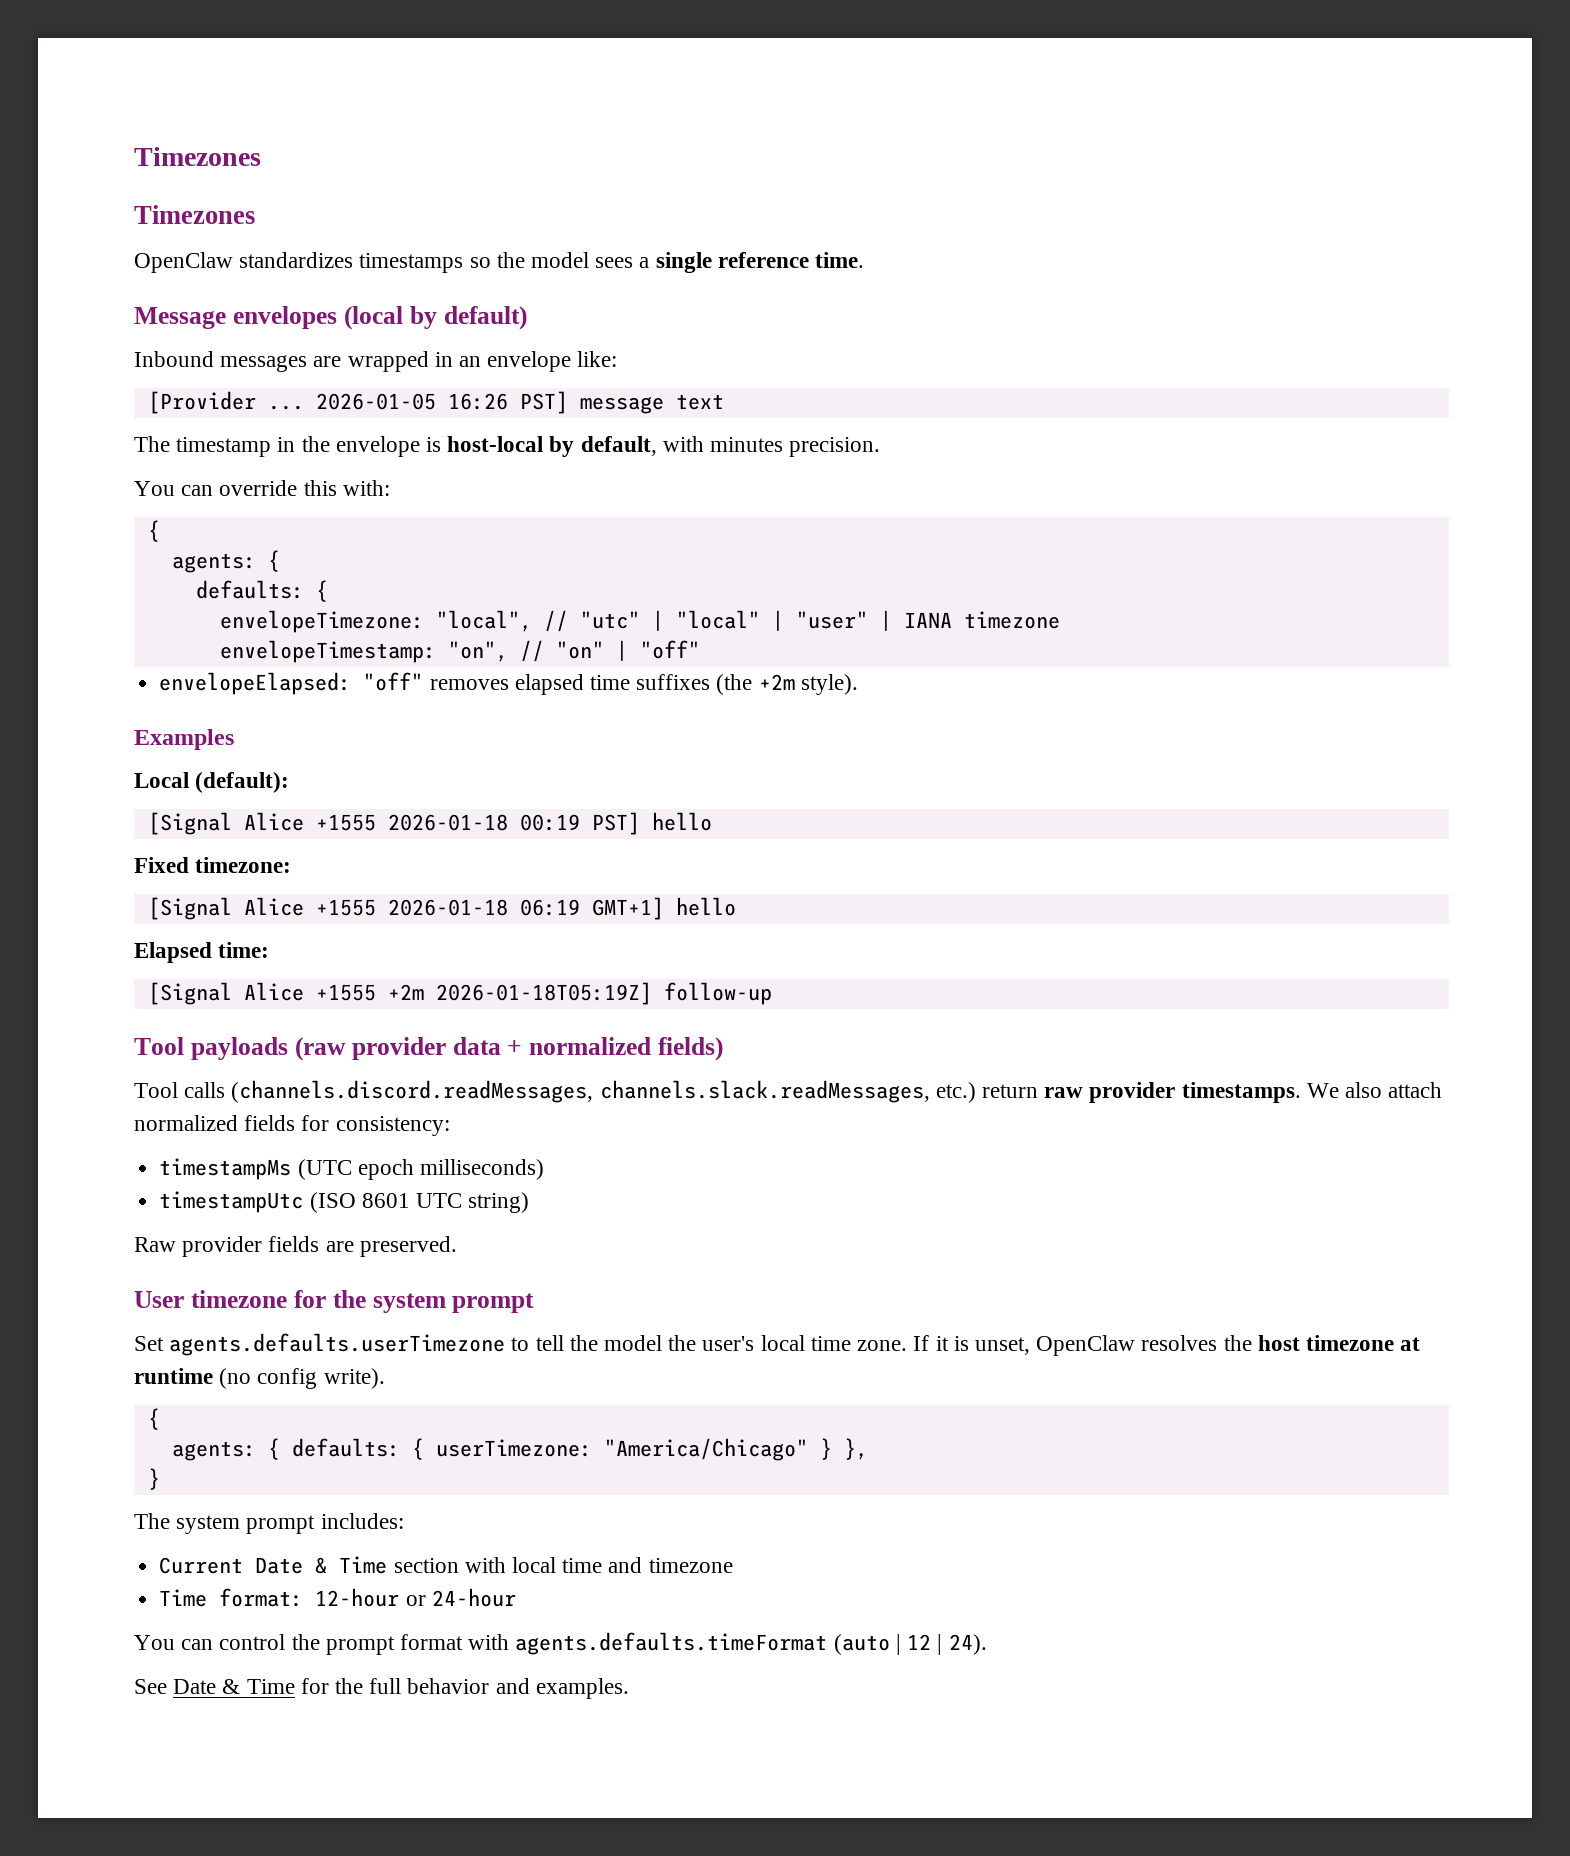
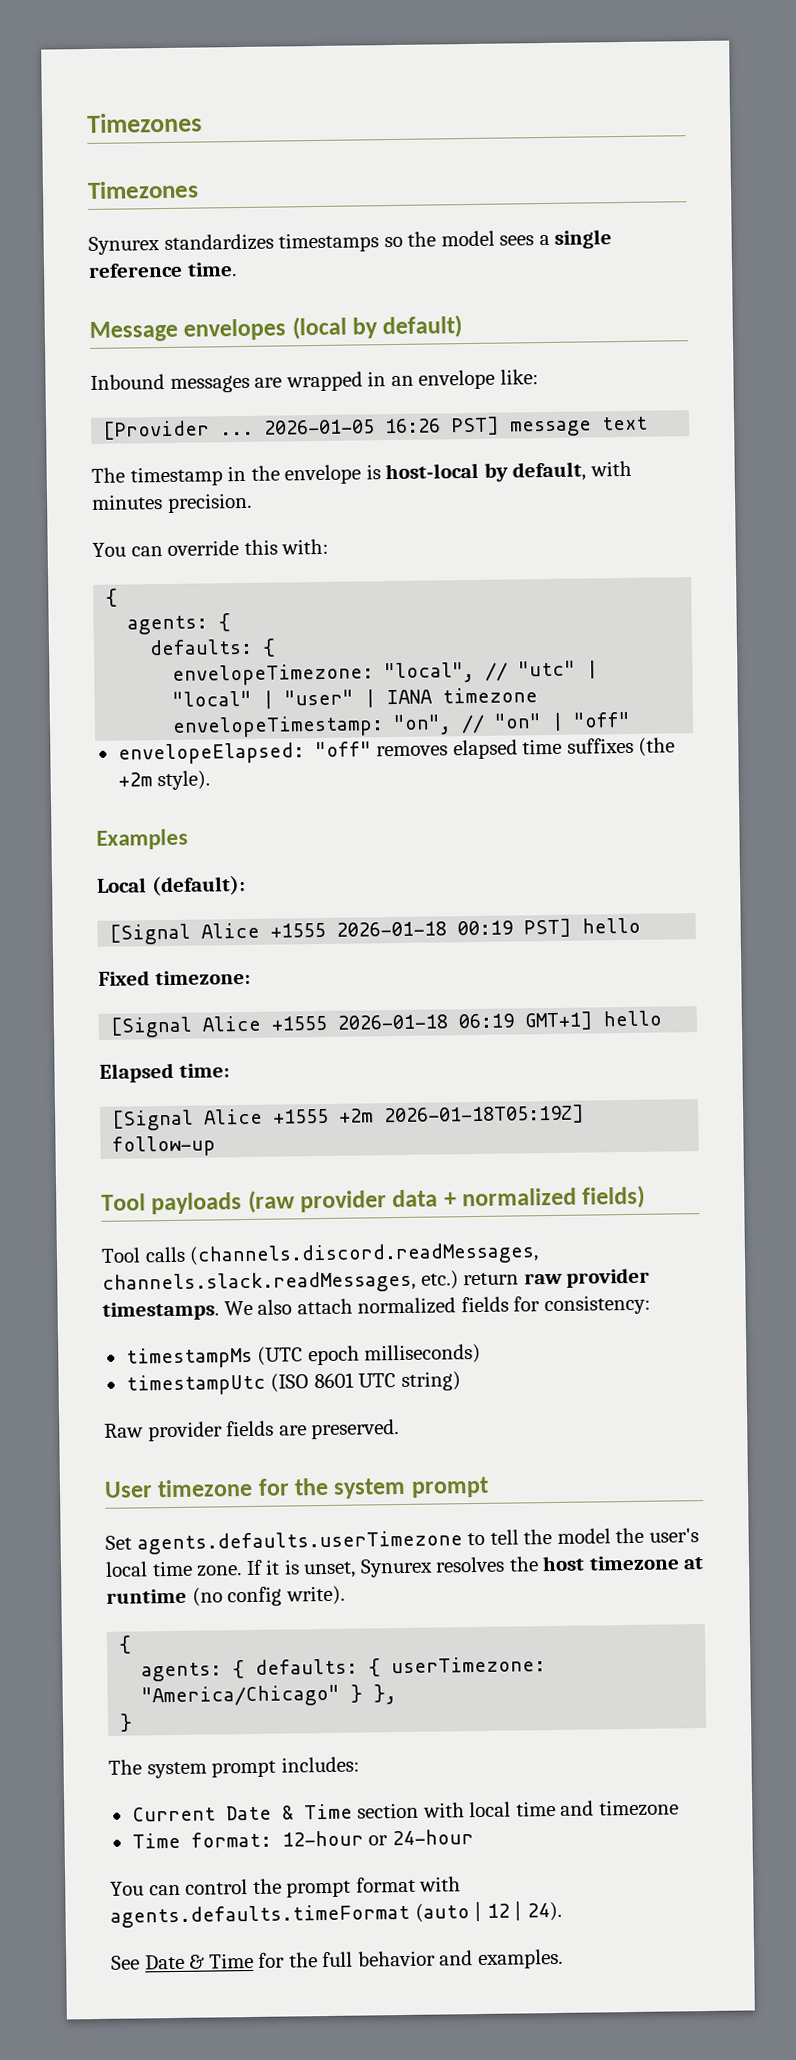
[134,252,233,273] OpenClaw -> [88,236,160,255] Synurex
[1036,1335,1136,1356] OpenClaw -> [359,1558,433,1578] Synurex

